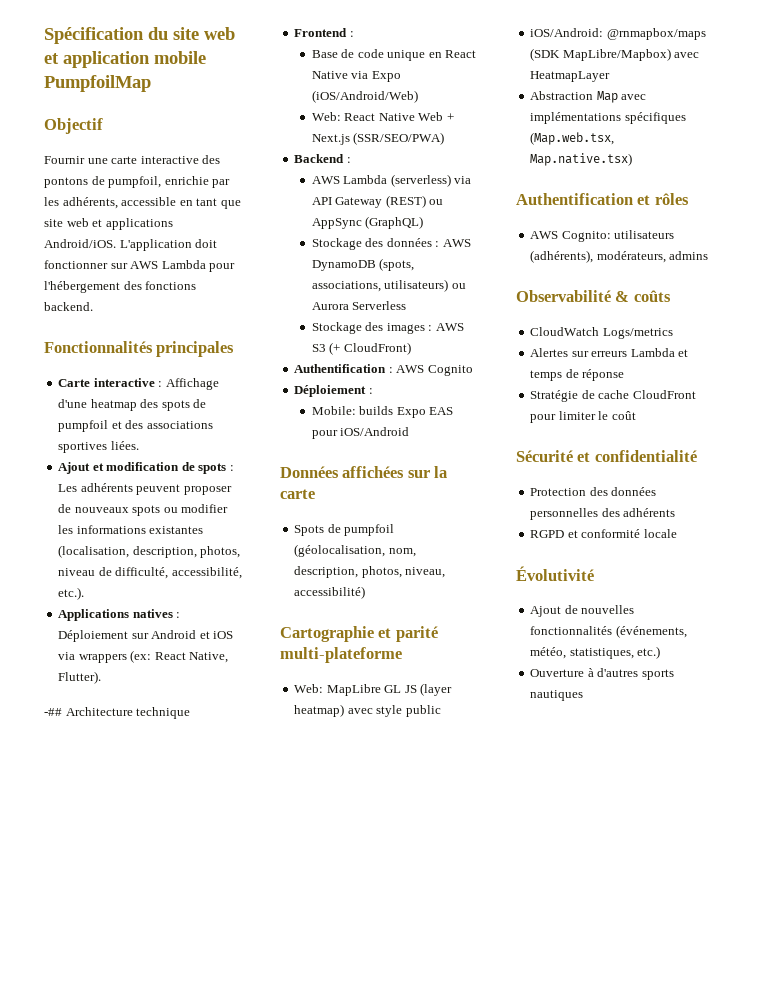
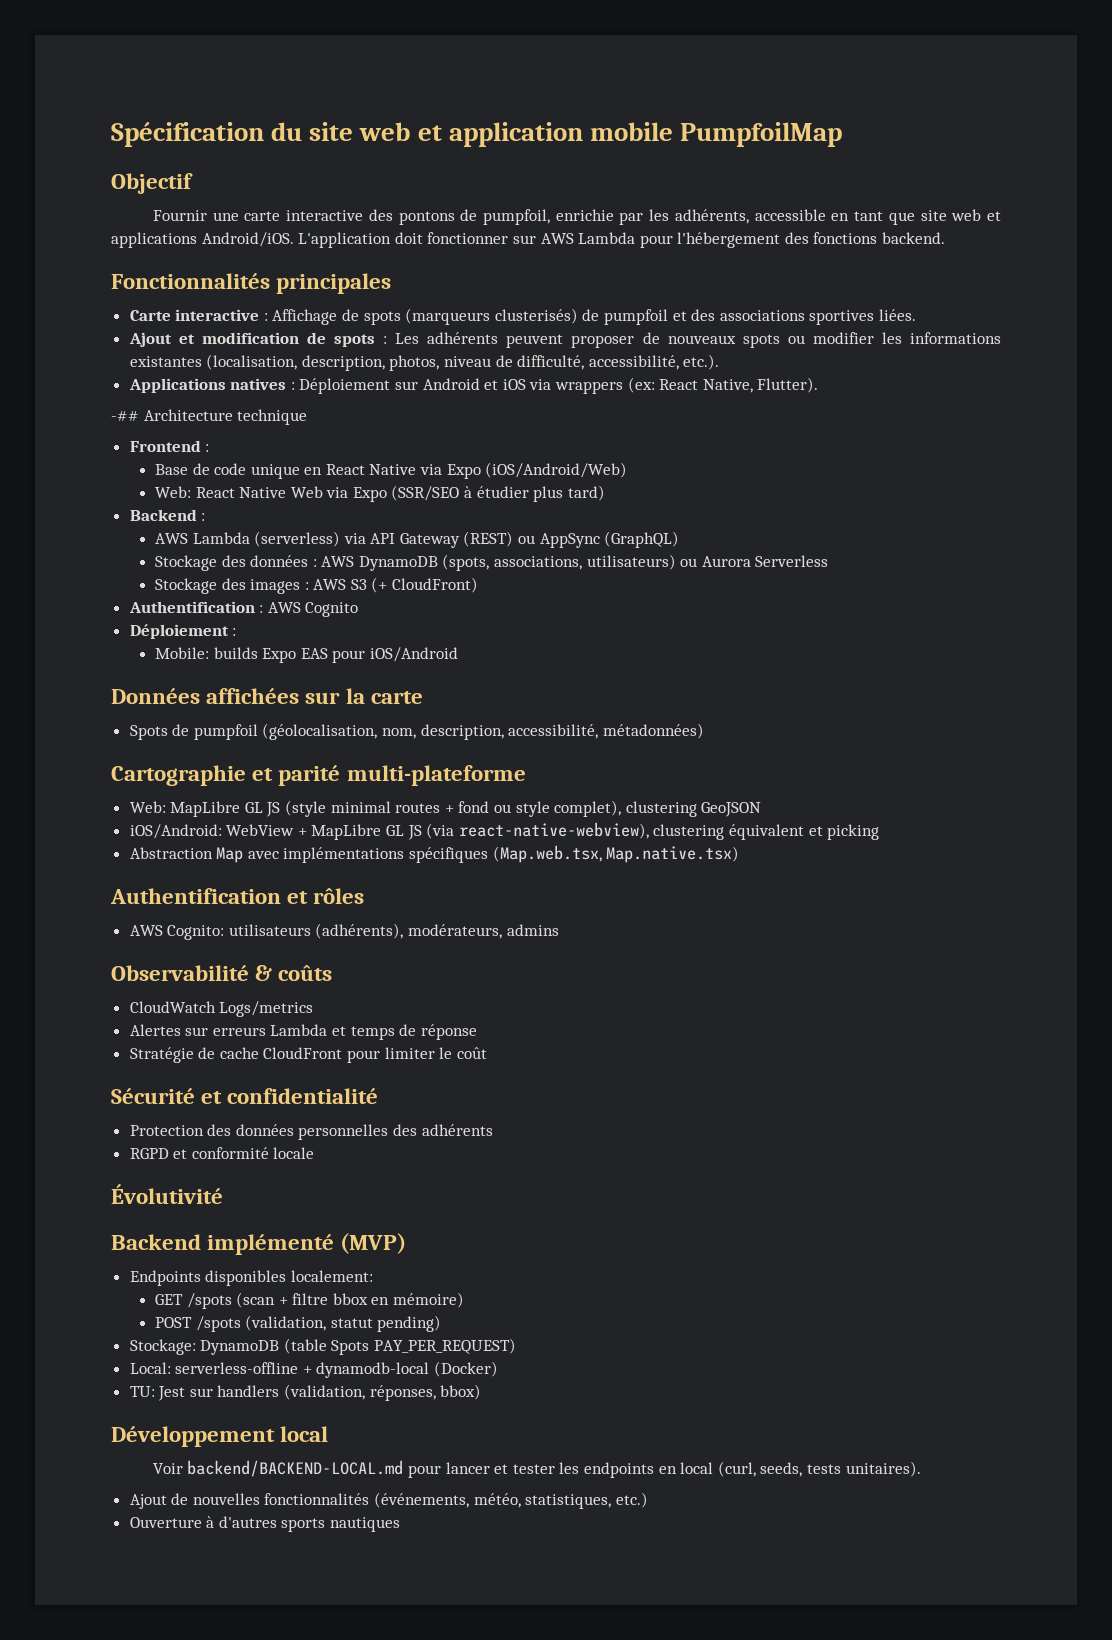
[58,399,190,411] d'une heatmap des spots -> [342,308,578,325] de spots (marqueurs clusterisés)
[446,113,454,121] [311,132,445,145] + Next.js (SSR/SEO/PWA) -> [326,485,605,502] via Expo (SSR/SEO à étudier plus tard)
[361,566,446,578] [294,586,366,599] photos, niveau, accessibilité) -> [508,723,704,739] accessibilité, métadonnées)
[420,683,453,696] [294,704,441,717] [530,28,706,40] [530,48,700,61] [530,71,611,82] (layer heatmap) avec style public // iOS/Android: @rnmapbox/maps (SDK MapLibre/Mapbox) avec HeatmapLayer -> [285,800,762,817] [129,822,880,840] (style minimal routes + fond ou style complet), clustering GeoJSON // iOS/Android: WebView + MapLibre GL JS (via react-native-webview), clustering équivalent et picking
(594, 573) none -> [111,1233,407,1255] [129,1270,373,1286] [154,1292,465,1309] [154,1315,442,1332] [129,1338,517,1355] [129,1361,499,1378] [129,1384,482,1401] [111,1426,329,1447] [152,1460,921,1478] // Backend implémenté (MVP) // Endpoints disponibles localement: // GET /spots (scan + filtre bbox en mémoire) // POST /spots (validation, statut pending) // Stockage: DynamoDB (table Spots PAY_PER_REQUEST) // Local: serverless-offline + dynamodb-local (Docker) // TU: Jest sur handlers (validation, réponses, bbox) // Développement local // Voir backend/BACKEND-LOCAL.md pour lancer et tester les endpoints en local (curl, seeds, tests unitaires).

